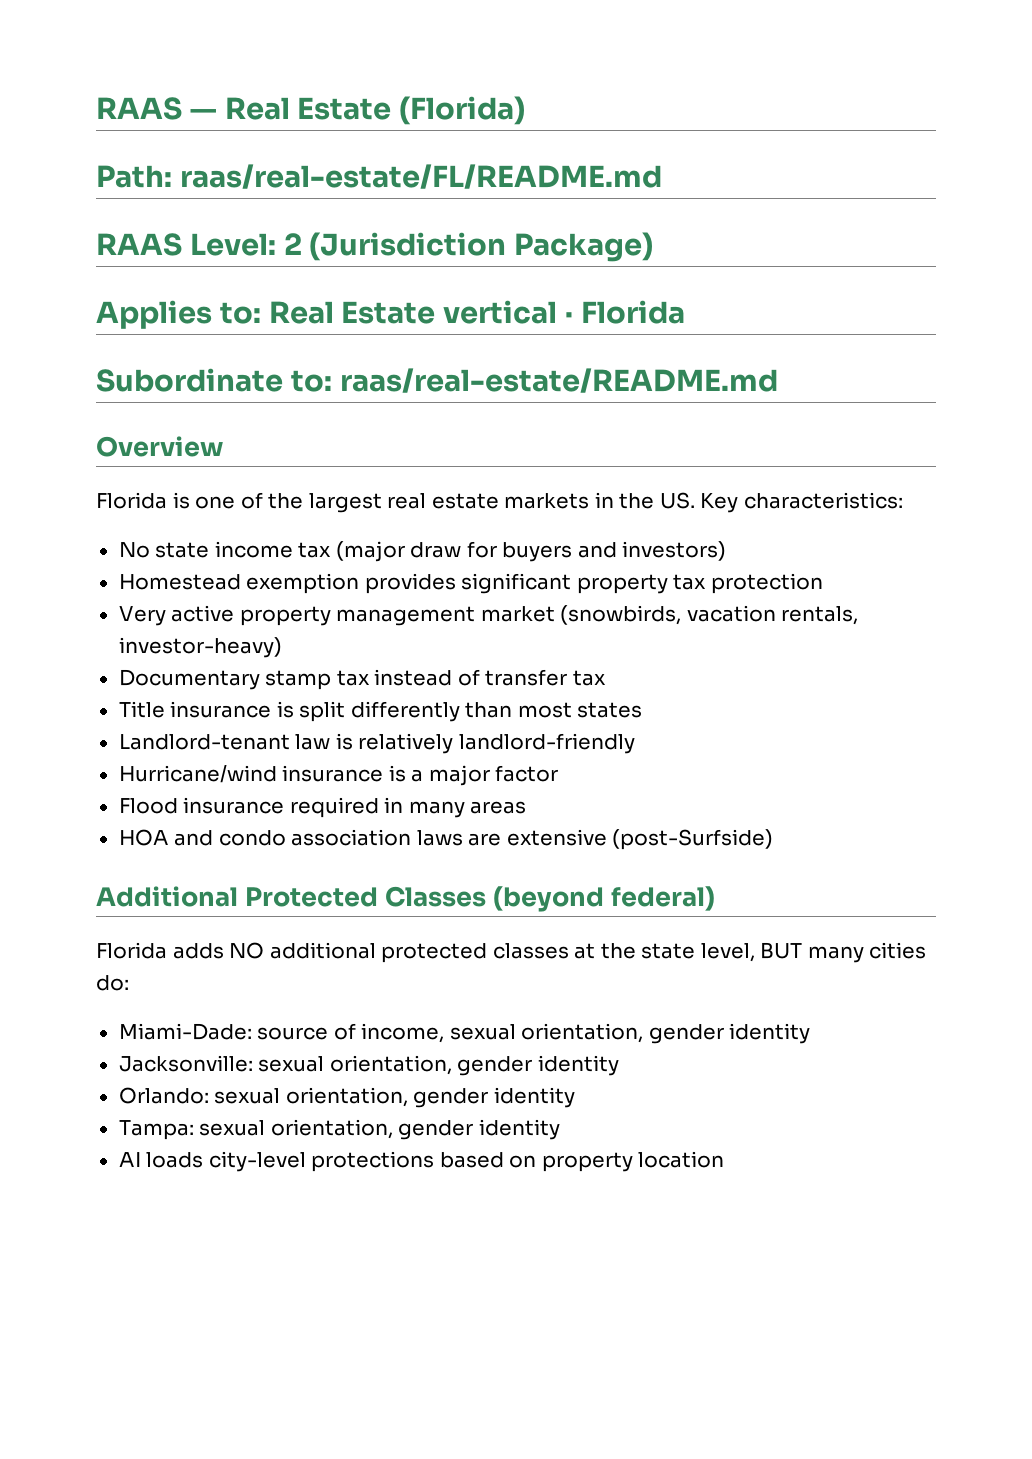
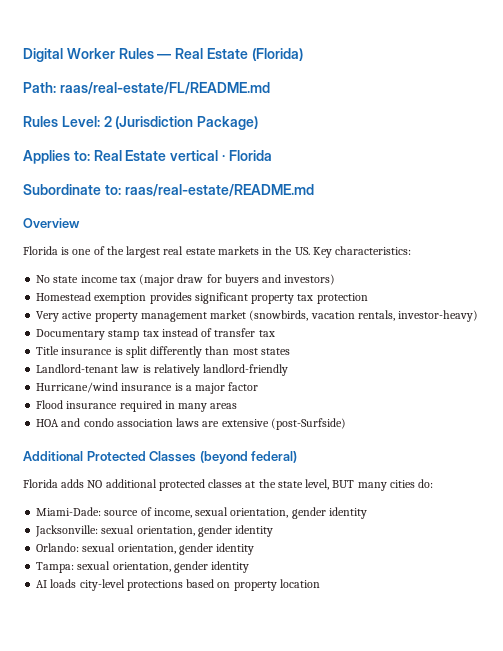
[96,97,182,120] RAAS -> [23,48,154,62] Digital Worker Rules
[96,233,182,256] RAAS -> [23,116,58,127] Rules

